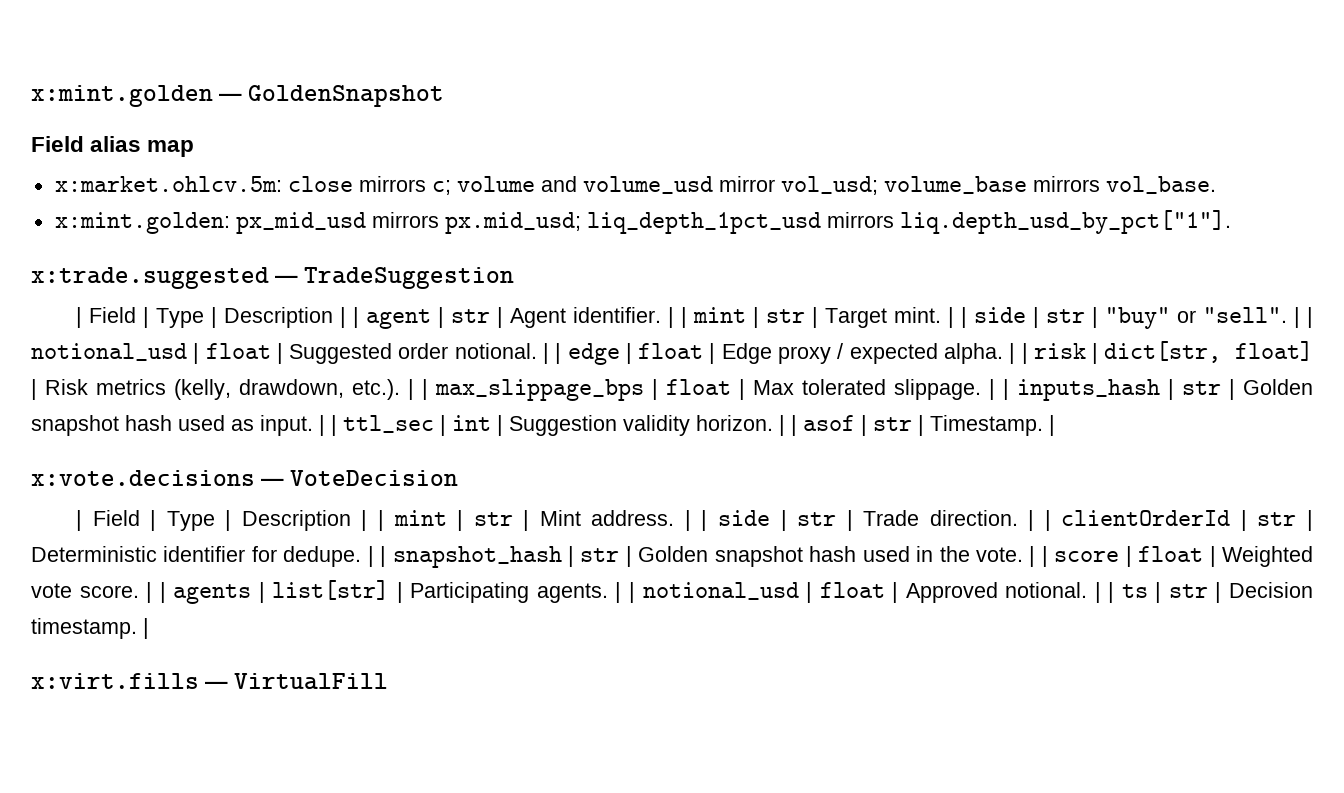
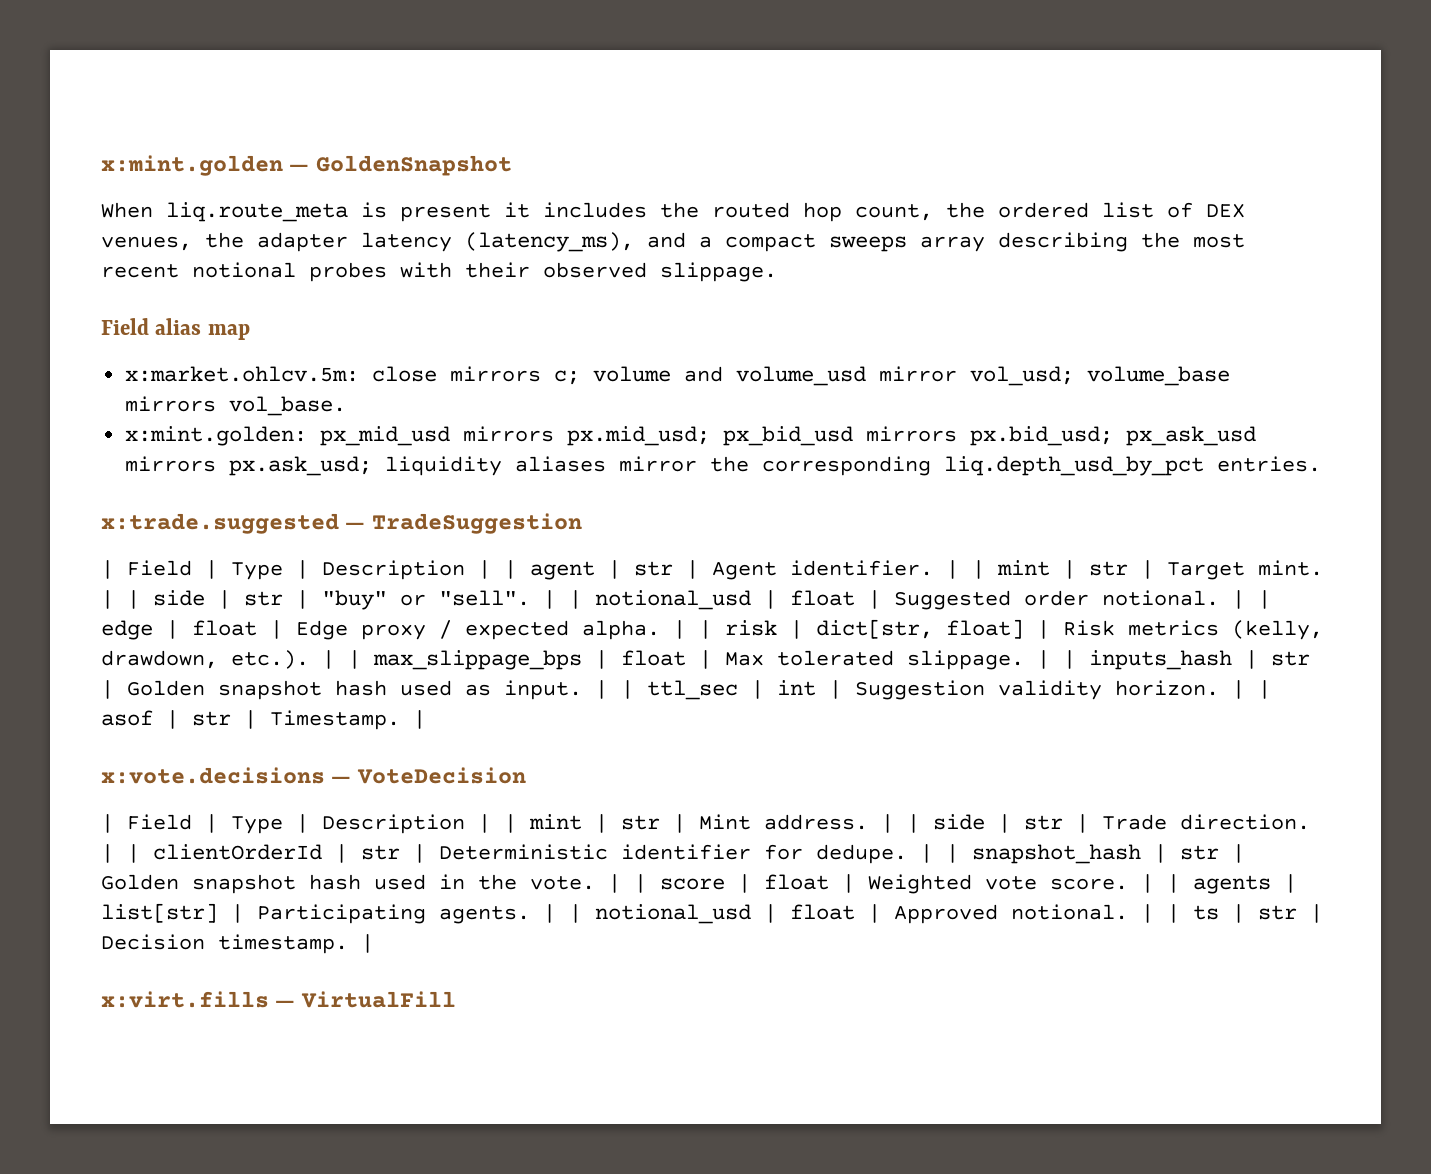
(445, 96) none -> [101,202,1245,222] [101,232,1245,252] [101,262,777,282] // When liq.route_meta is present it includes the routed hop count, the ordered list of DEX venues, the adapter latency (latency_ms), and a compact sweeps array describing the most recent notional probes with their observed slippage.
[586,210,1231,234] liq_depth_1pct_usd mirrors liq.depth_usd_by_pct["1"]. -> [723,426,1257,446] [125,456,1322,476] px_bid_usd mirrors px.bid_usd; px_ask_usd mirrors px.ask_usd; liquidity aliases mirror the corresponding liq.depth_usd_by_pct entries.

